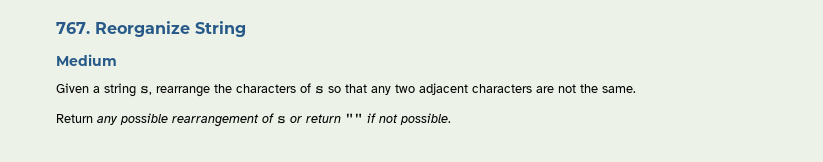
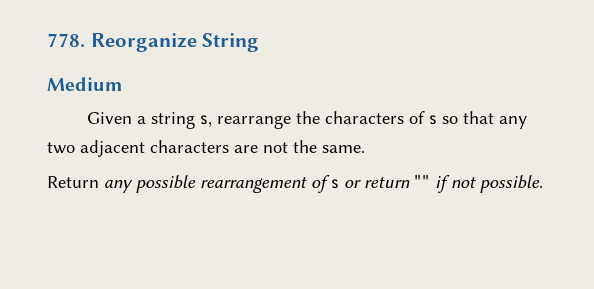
[56,22,90,34] 767. -> [47,33,85,47] 778.

